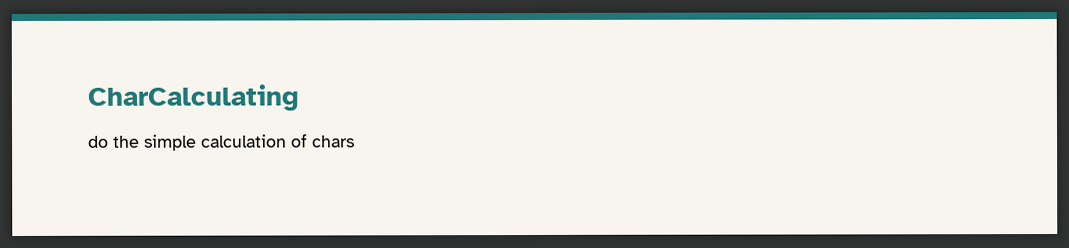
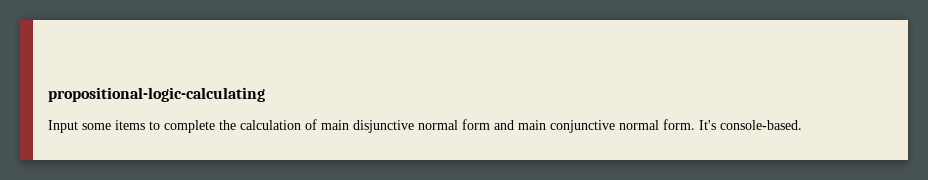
[87,84,299,112] [88,133,355,151] CharCalculating // do the simple calculation of chars -> [48,87,265,102] [48,119,802,133] propositional-logic-calculating // Input some items to complete the calculation of main disjunctive normal form and main conjunctive normal form. It's console-based.

